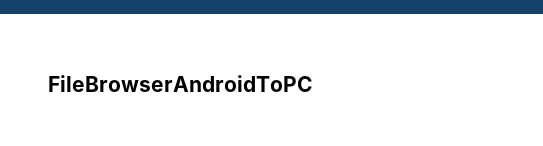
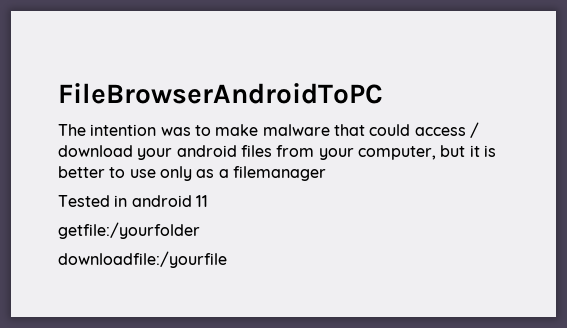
(313, 83) none -> [58,122,479,138] [58,145,496,160] [58,166,326,181] [58,195,208,207] [58,222,200,239] [58,251,227,268] // The intention was to make malware that could access / download your android files from your computer, but it is better to use only as a filemanager // Tested in android 11 // getfile:/yourfolder // downloadfile:/yourfile

